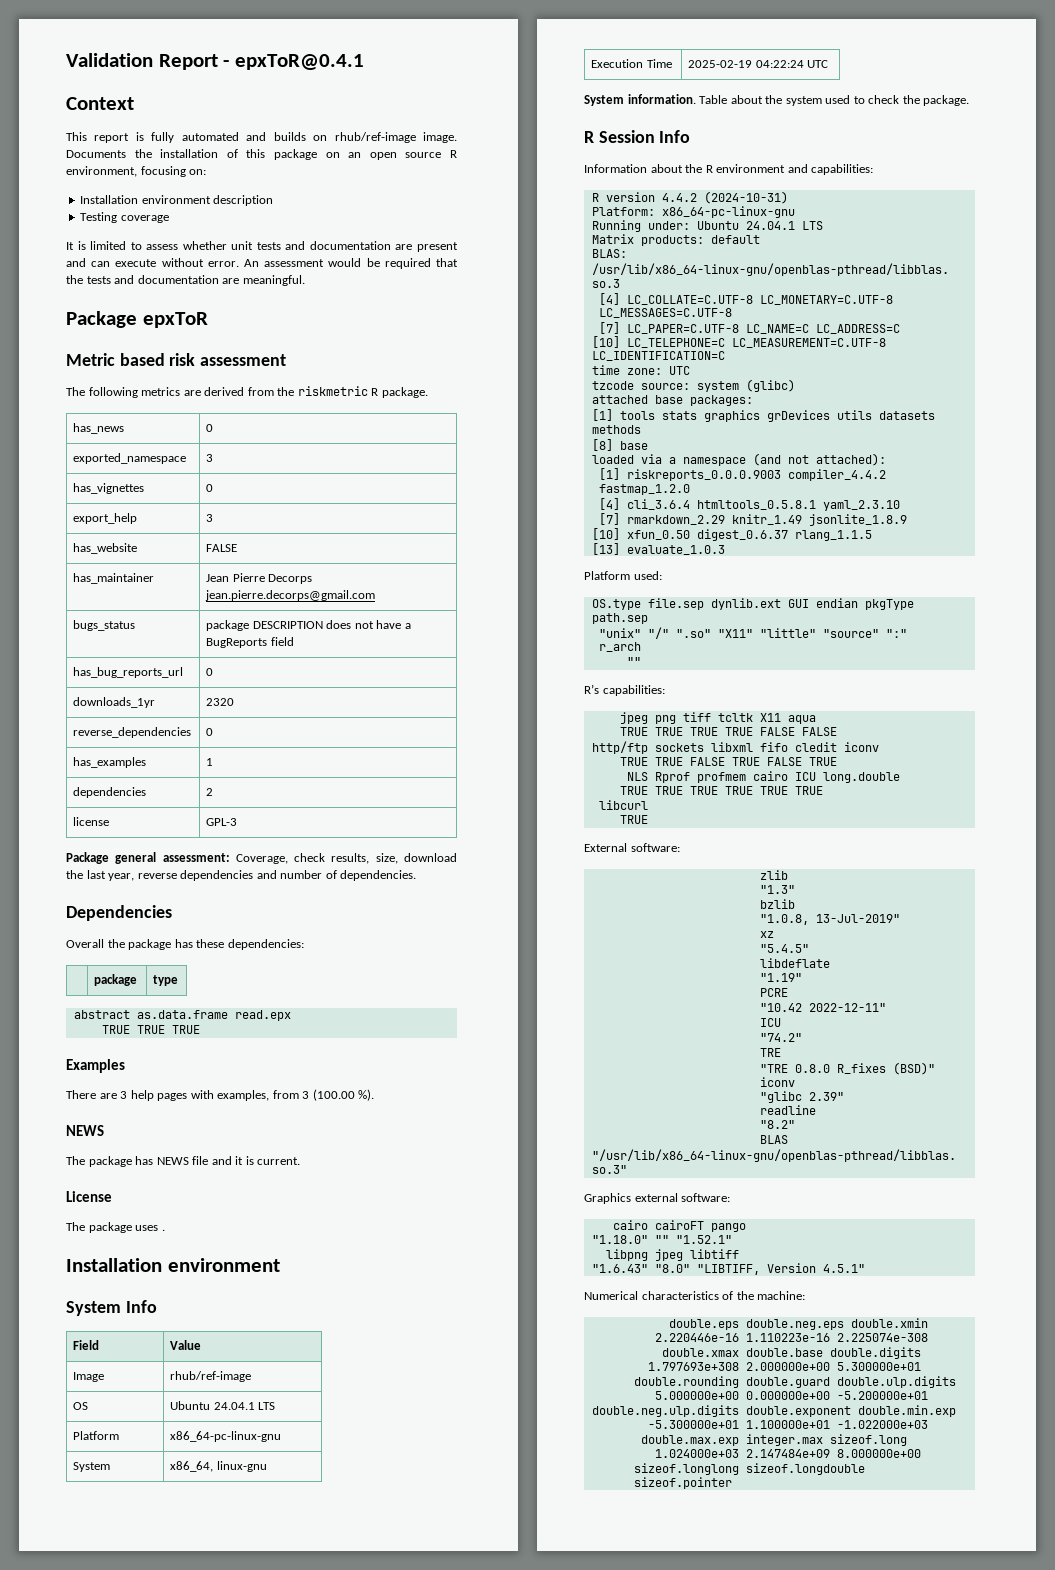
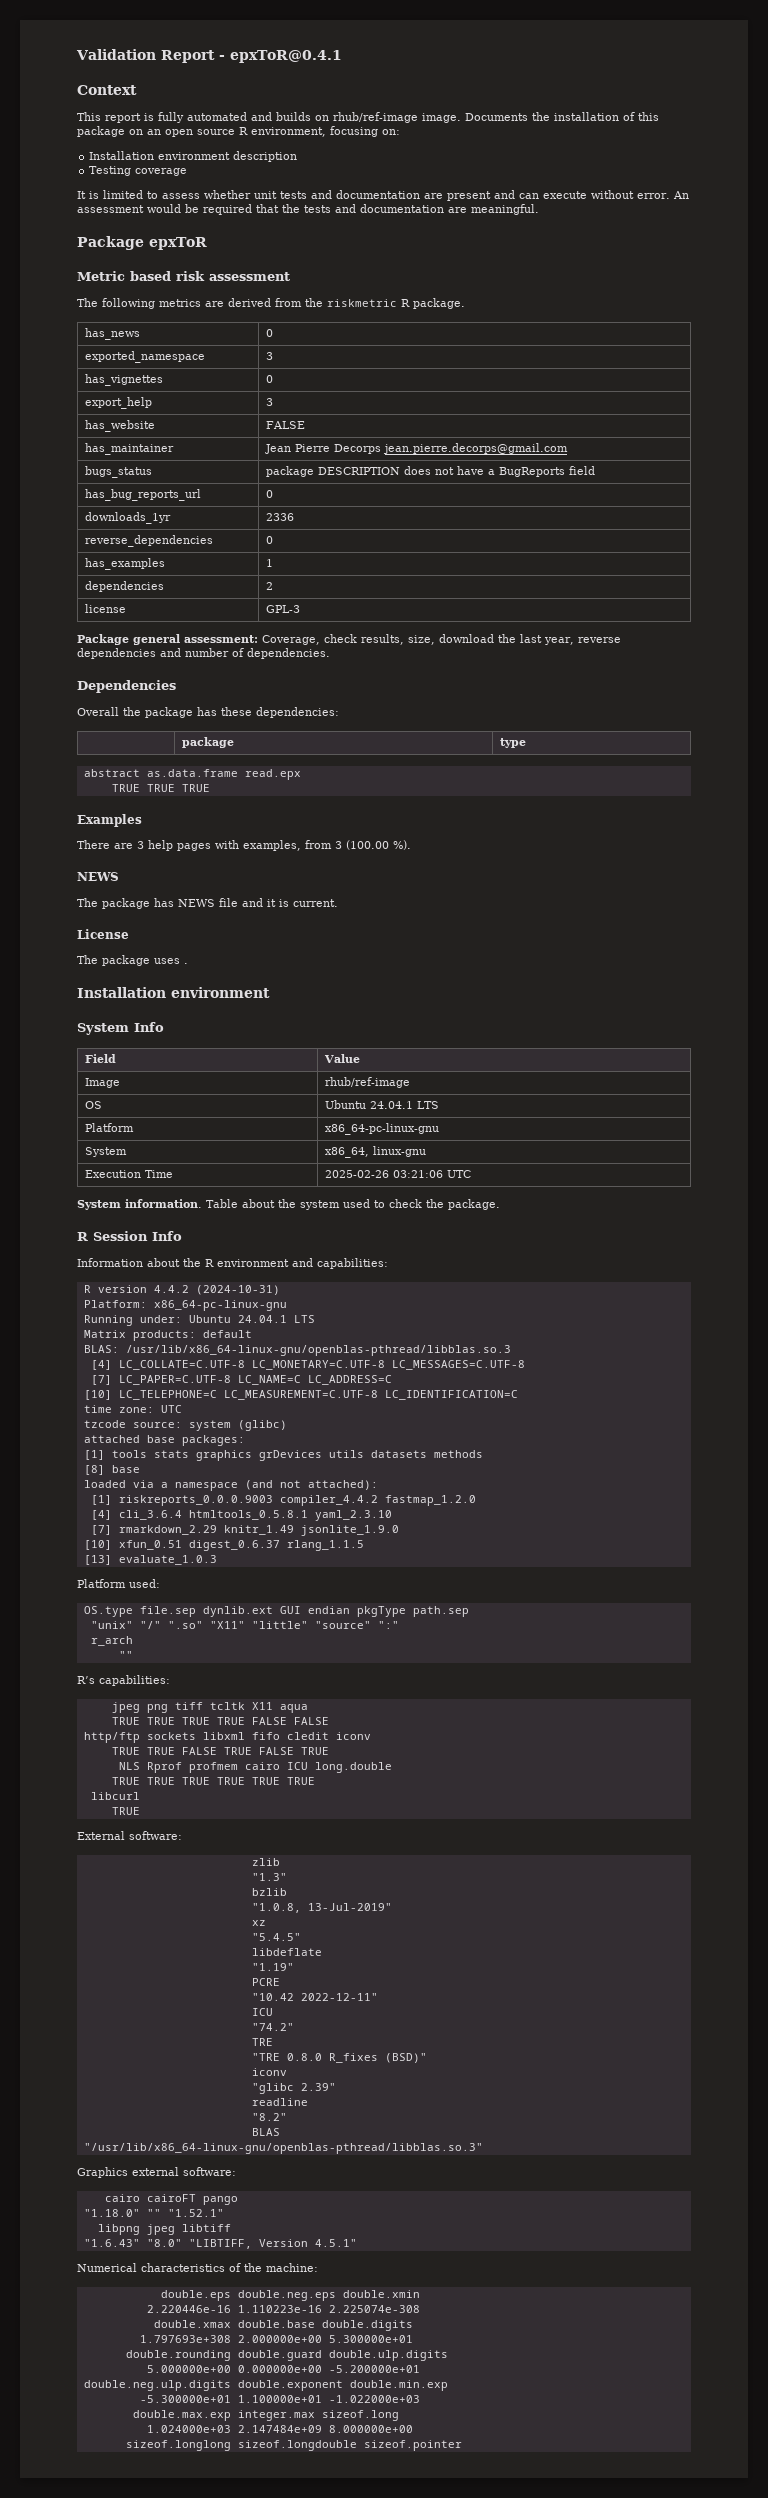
[206,698,235,706] 2320 -> [265,513,294,521] 2336
[688,60,804,68] 2025-02-19 04:22:24 -> [324,1170,443,1178] 2025-02-26 03:21:06
[808,514,907,526] [591,528,690,540] jsonlite_1.8.9 // [10] xfun_0.50 -> [300,1525,399,1536] [83,1540,182,1550] jsonlite_1.9.0 // [10] xfun_0.51

